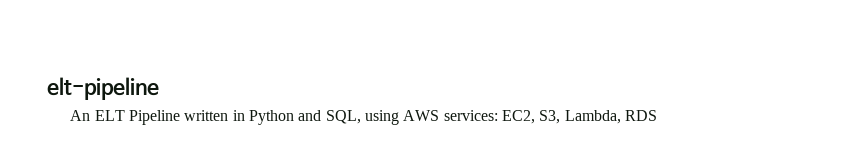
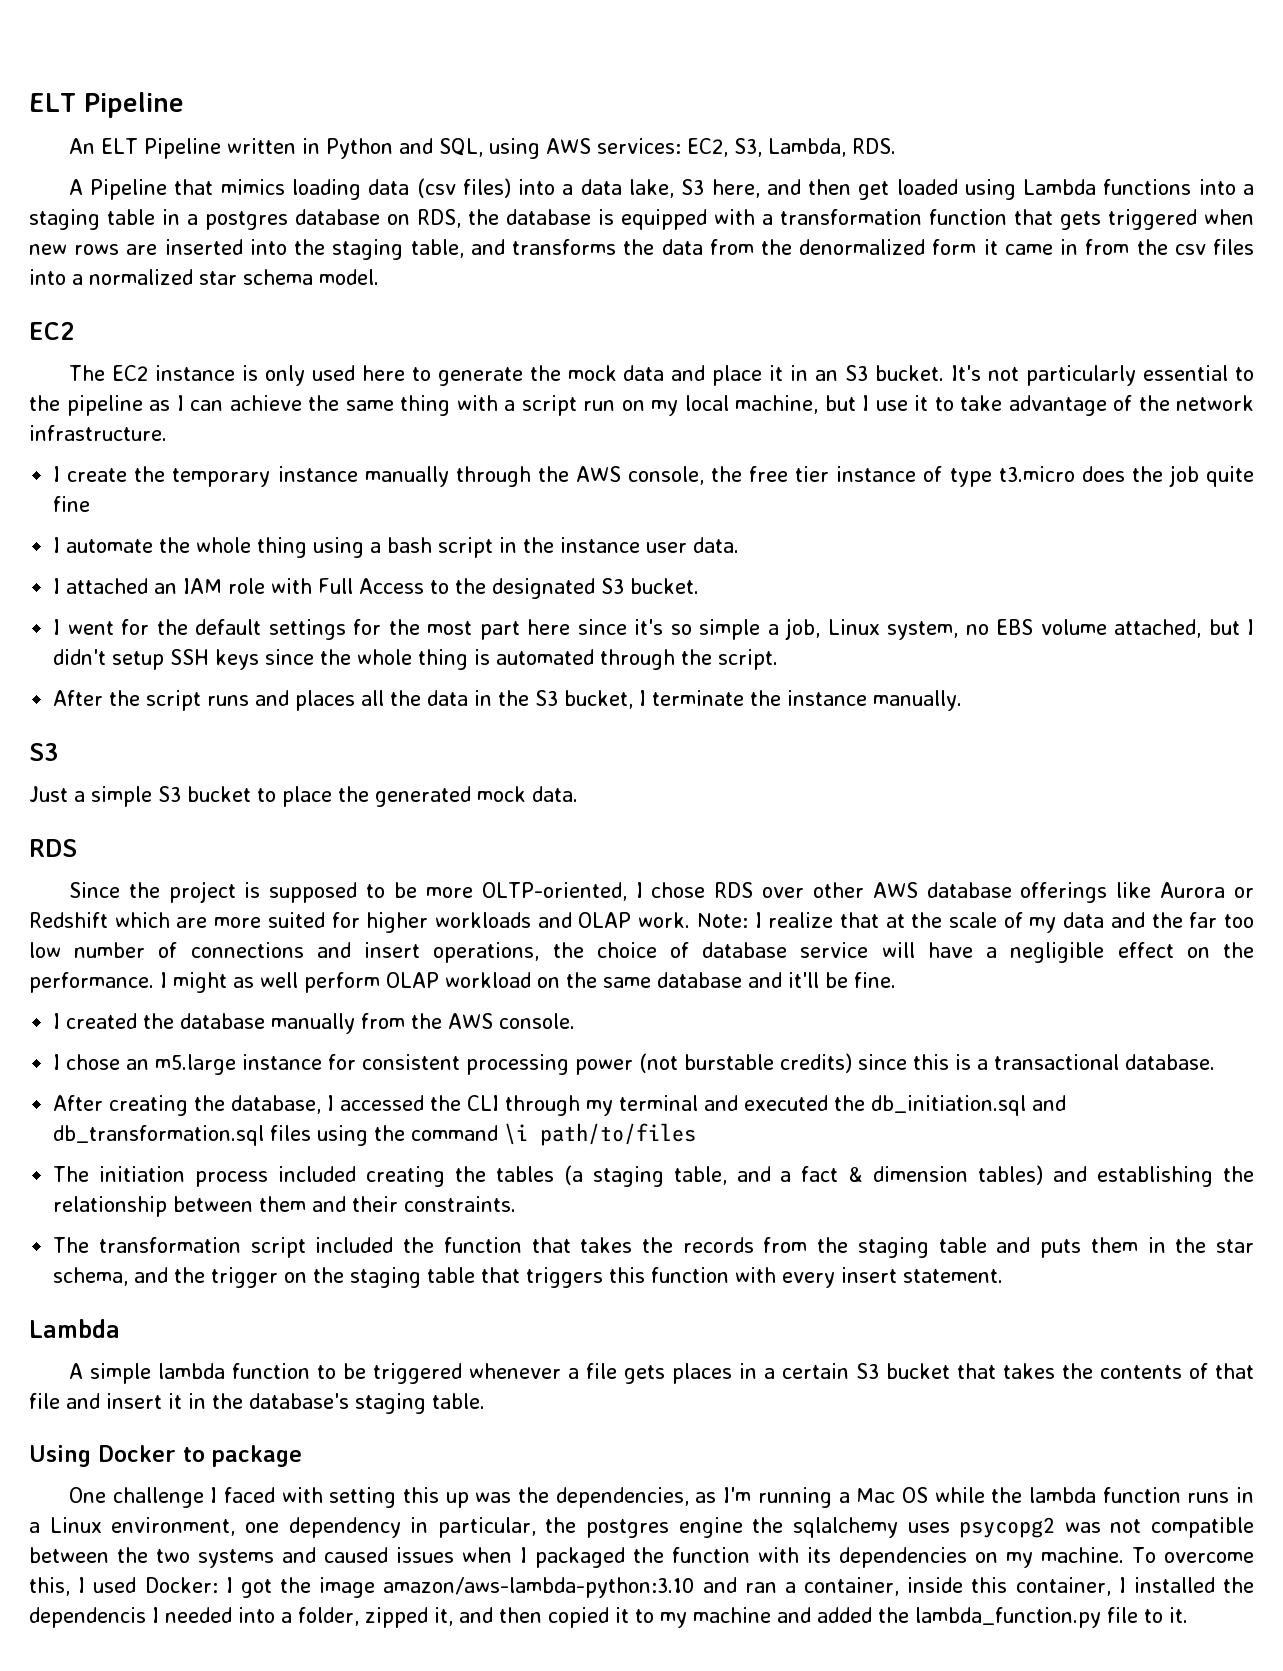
[47,77,159,100] elt-pipeline -> [29,92,184,118] ELT Pipeline
[624,110,657,121] RDS -> [851,138,896,154] [68,178,1255,200] [29,209,1254,230] [29,239,1255,260] [29,269,379,285] [29,322,75,340] [68,365,1255,386] [29,395,1254,416] [29,425,167,441] [53,465,1254,487] [53,496,91,512] [53,537,740,558] [53,578,700,599] [53,618,1254,640] [53,649,779,670] [53,690,963,711] [29,743,59,761] [29,786,578,807] [29,839,77,857] [68,881,1255,903] [29,912,1254,933] [29,942,1254,963] [29,972,896,993] [53,1013,576,1034] [53,1053,1216,1075] [53,1095,1067,1116] [53,1123,697,1146] [53,1165,1254,1187] [53,1196,517,1217] [53,1237,1254,1258] [53,1267,1004,1288] [29,1319,120,1338] [68,1363,1255,1384] [29,1393,485,1414] [29,1445,302,1467] [68,1487,1254,1508] [29,1517,1254,1538] [29,1547,1254,1568] [29,1577,1254,1598] [29,1607,1188,1628] RDS. // A Pipeline that mimics loading data (csv files) into a data lake, S3 here, and then get loaded using Lambda functions into a staging table in a postgres database on RDS, the database is equipped with a transformation function that gets triggered when new rows are inserted into the staging table, and transforms the data from the denormalized form it came in from the csv files into a normalized star schema model. // EC2 // The EC2 instance is only used here to generate the mock data and place it in an S3 bucket. It's not particularly essential to the pipeline as I can achieve the same thing with a script run on my local machine, but I use it to take advantage of the network infrastructure. // I create the temporary instance manually through the AWS console, the free tier instance of type t3.micro does the job quite fine // I automate the whole thing using a bash script in the instance user data. // I attached an IAM role with Full Access to the designated S3 bucket. // I went for the default settings for the most part here since it's so simple a job, Linux system, no EBS volume attached, but I didn't setup SSH keys since the whole thing is automated through the script. // After the script runs and places all the data in the S3 bucket, I terminate the instance manually. // S3 // Just a simple S3 bucket to place the generated mock data. // RDS // Since the project is supposed to be more OLTP-oriented, I chose RDS over other AWS database offerings like Aurora or Redshift which are more suited for higher workloads and OLAP work. Note: I realize that at the scale of my data and the far too low number of connections and insert operations, the choice of database service will have a negligible effect on the performance. I might as well perform OLAP workload on the same database and it'll be fine. // I created the database manually from the AWS console. // I chose an m5.large instance for consistent processing power (not burstable credits) since this is a transactional database. // After creating the database, I accessed the CLI through my terminal and executed the db_initiation.sql and db_transformation.sql files using the command \i path/to/files // The initiation process included creating the tables (a staging table, and a fact & dimension tables) and establishing the relationship between them and their constraints. // The transformation script included the function that takes the records from the staging table and puts them in the star schema, and the trigger on the staging table that triggers this function with every insert statement. // Lambda // A simple lambda function to be triggered whenever a file gets places in a certain S3 bucket that takes the contents of that file and insert it in the database's staging table. // Using Docker to package // One challenge I faced with setting this up was the dependencies, as I'm running a Mac OS while the lambda function runs in a Linux environment, one dependency in particular, the postgres engine the sqlalchemy uses psycopg2 was not compatible between the two systems and caused issues when I packaged the function with its dependencies on my machine. To overcome this, I used Docker: I got the image amazon/aws-lambda-python:3.10 and ran a container, inside this container, I installed the dependencis I needed into a folder, zipped it, and then copied it to my machine and added the lambda_function.py file to it.

